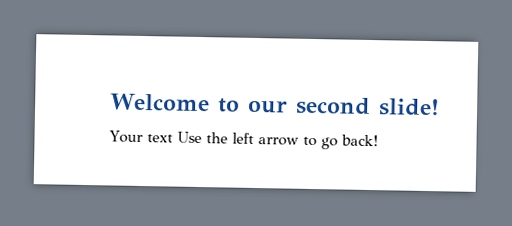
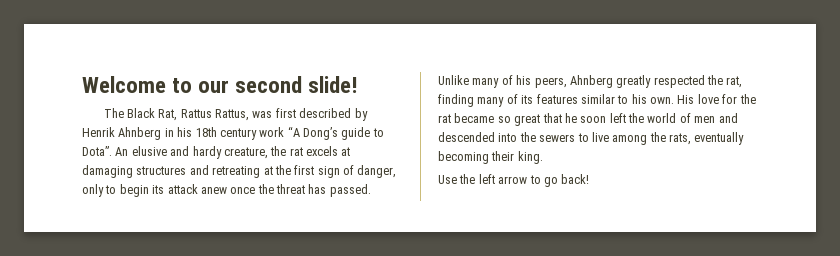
[109,130,173,144] Your text -> [103,108,368,121] [82,126,384,140] [82,146,351,159] [82,165,397,178] [82,184,371,197] [438,75,743,88] [438,94,756,107] [438,113,738,126] [438,132,745,145] [438,151,543,164] The Black Rat, Rattus Rattus, was first described by Henrik Ahnberg in his 18th century work “A Dong’s guide to Dota”. An elusive and hardy creature, the rat excels at damaging structures and retreating at the first sign of danger, only to begin its attack anew once the threat has passed. Unlike many of his peers, Ahnberg greatly respected the rat, finding many of its features similar to his own. His love for the rat became so great that he soon left the world of men and descended into the sewers to live among the rats, eventually becoming their king. //

